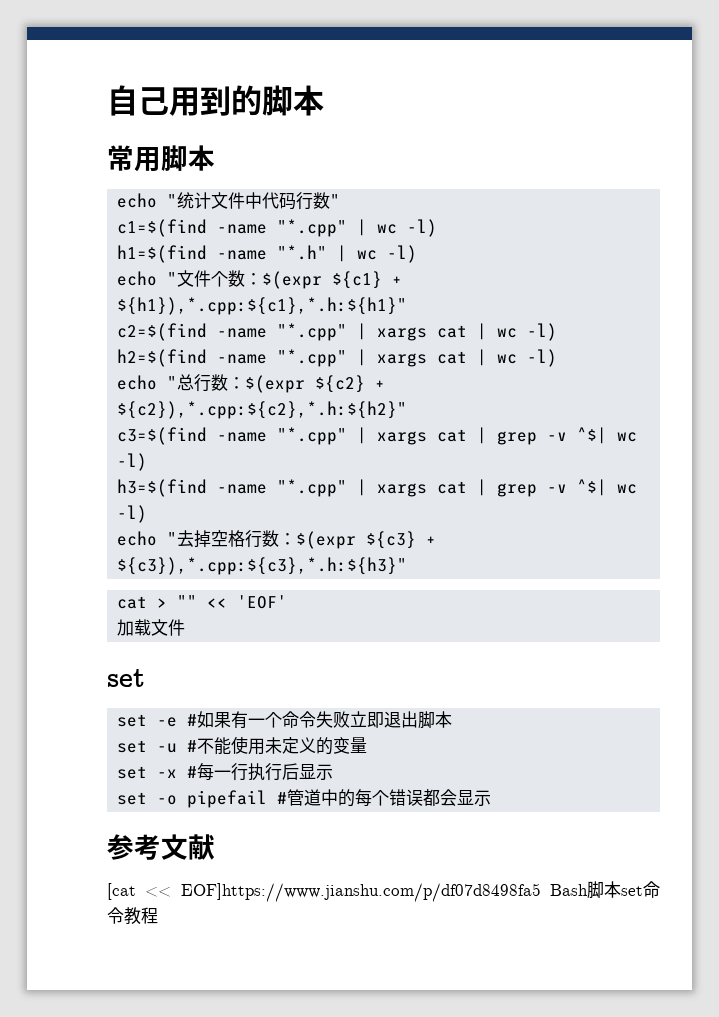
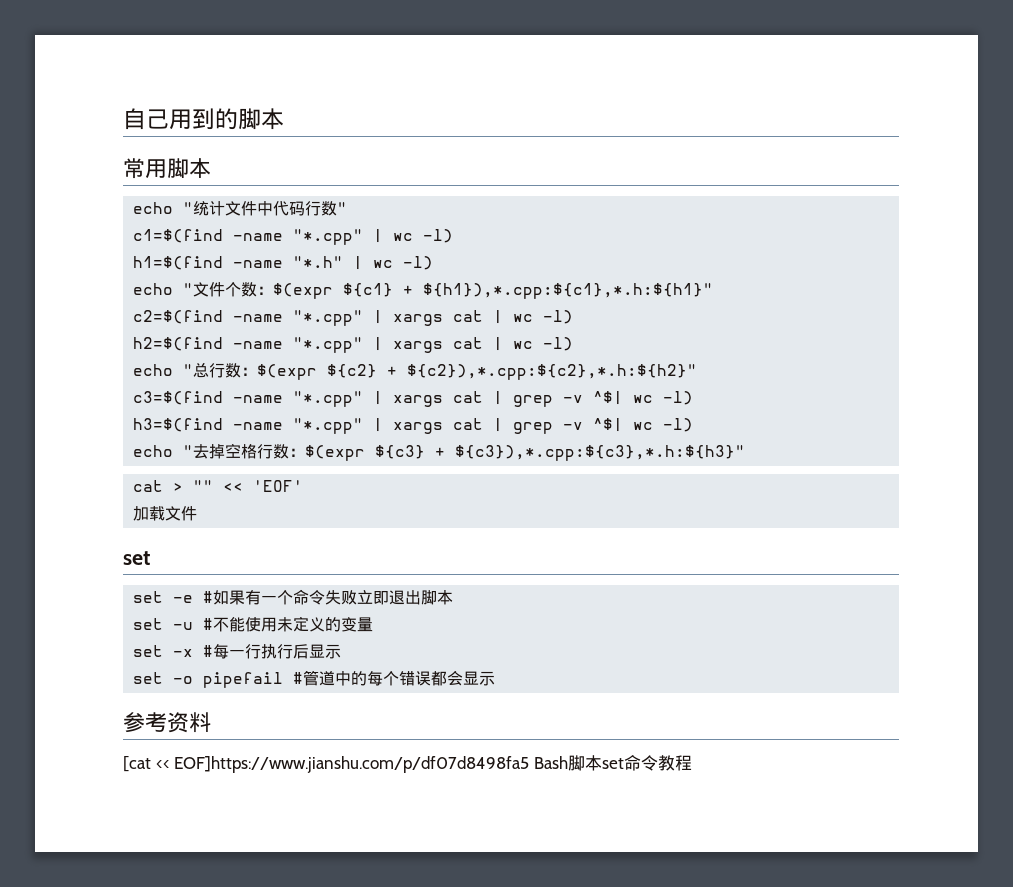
[161,834,215,860] 文献 -> [167,712,211,733] 资料

